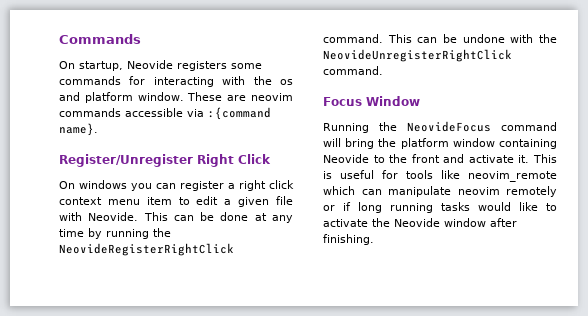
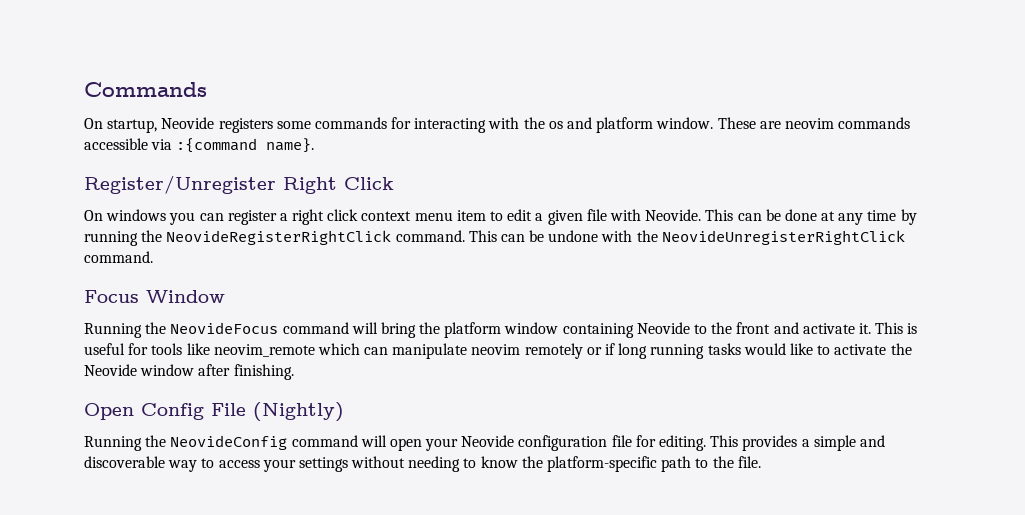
(374, 239) none -> [84,402,344,422] [84,435,885,451] [84,456,761,472] // Open Config File (Nightly) // Running the NeovideConfig command will open your Neovide configuration file for editing. This provides a simple and discoverable way to access your settings without needing to know the platform-specific path to the file.

